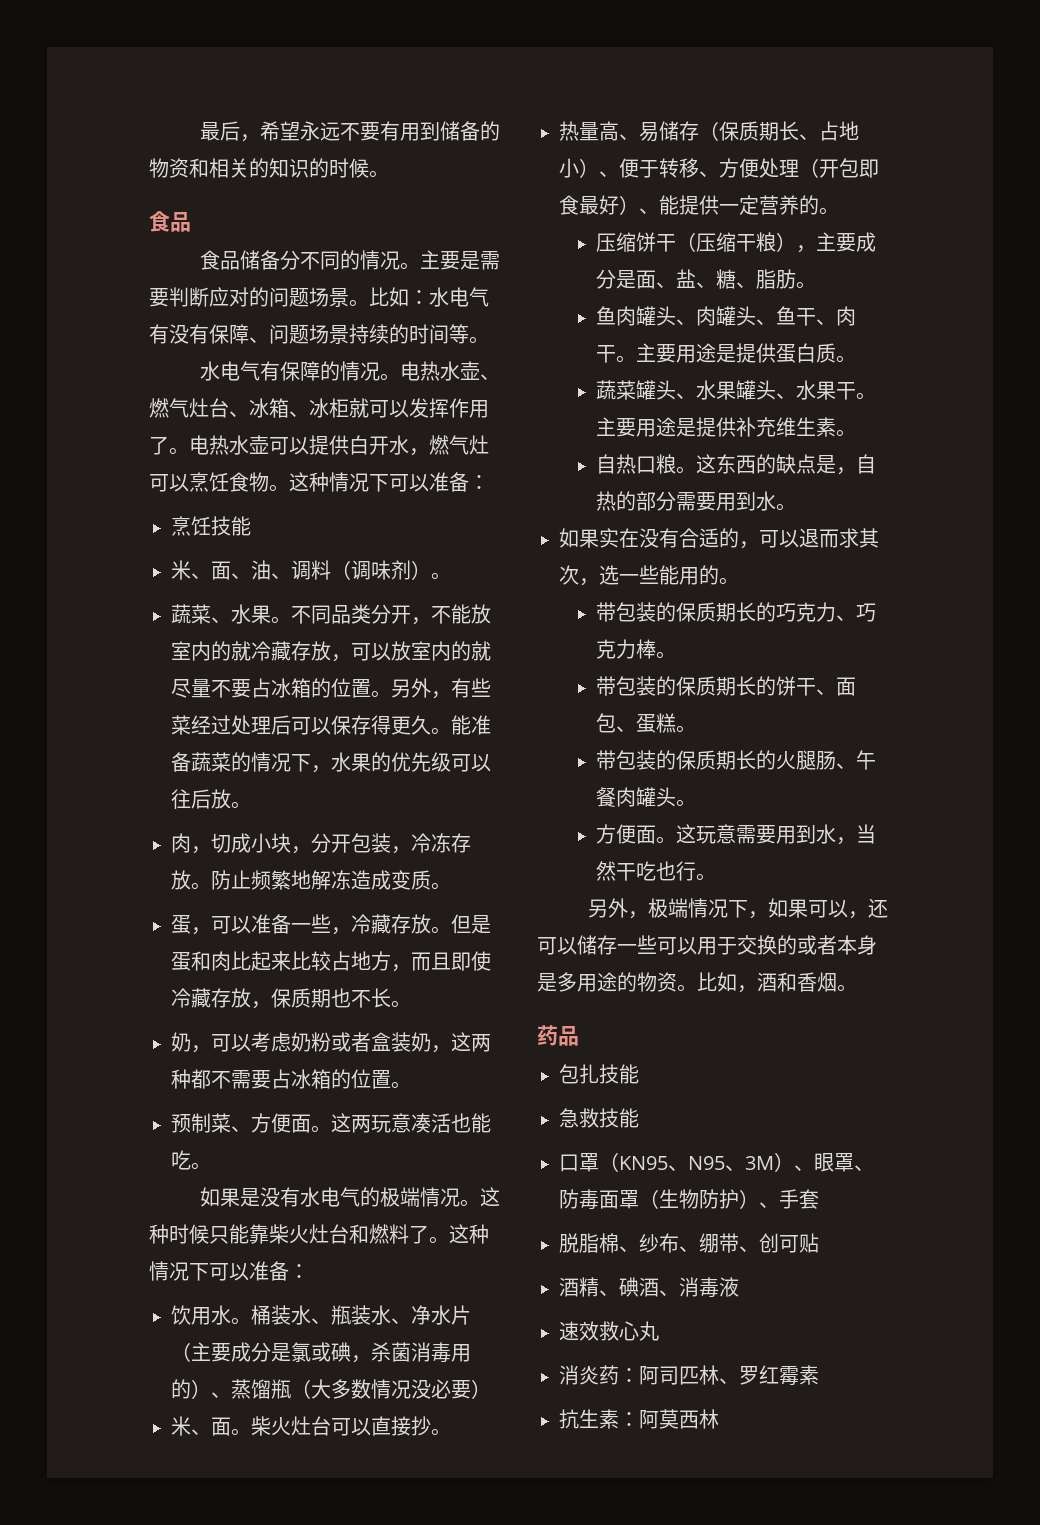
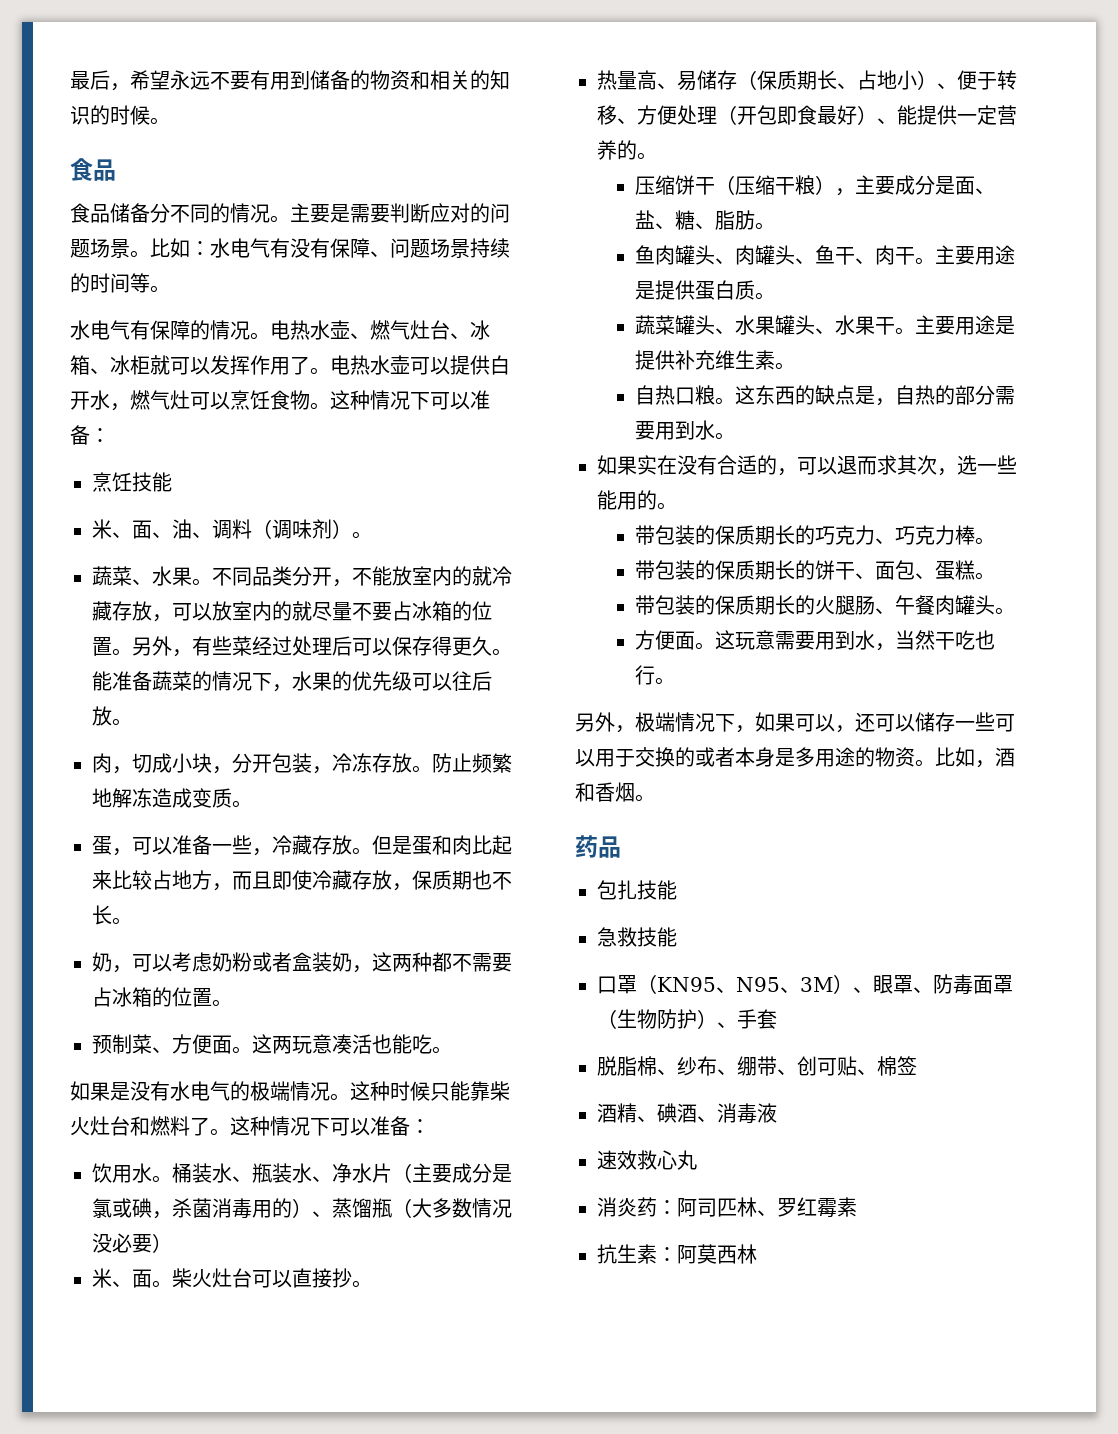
(819, 1243) none -> [857,1056,917,1076] 、棉签

